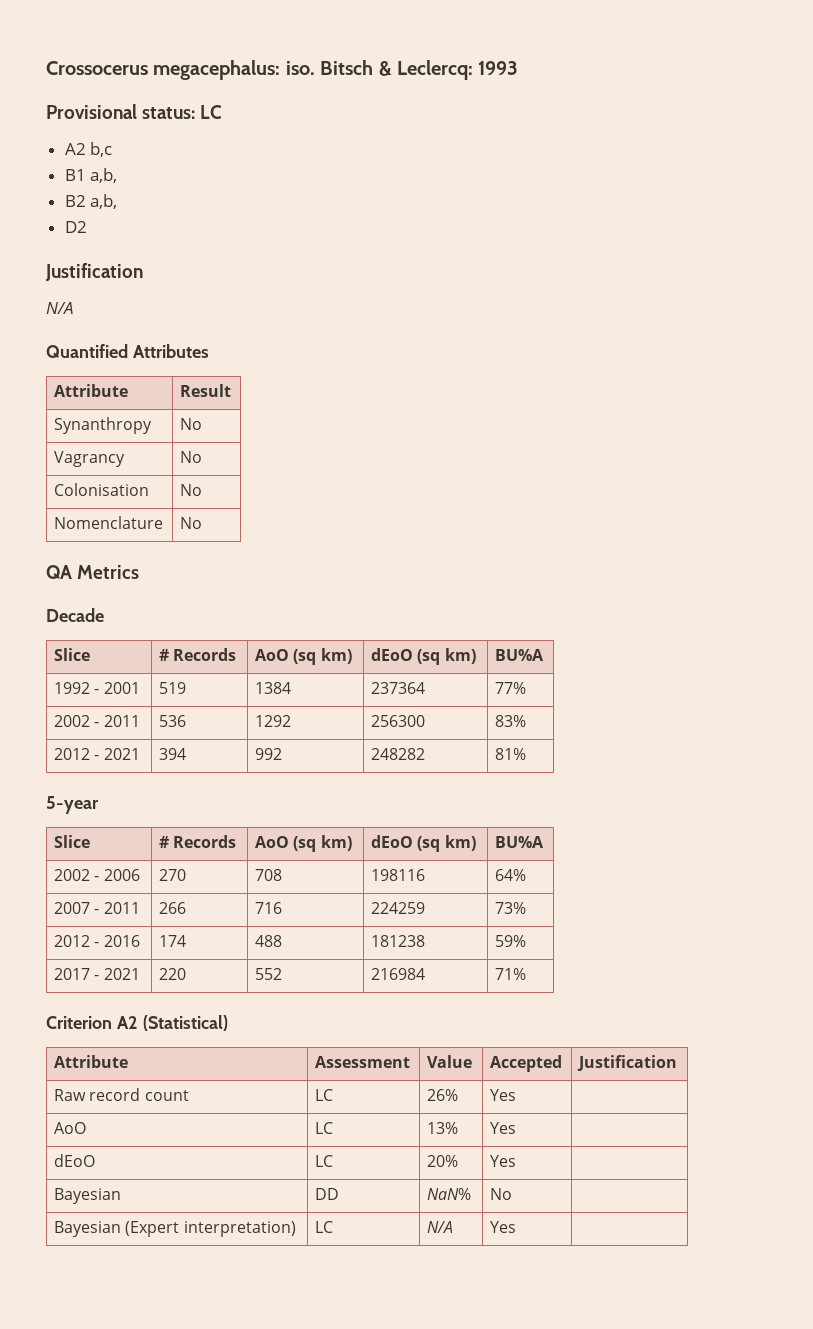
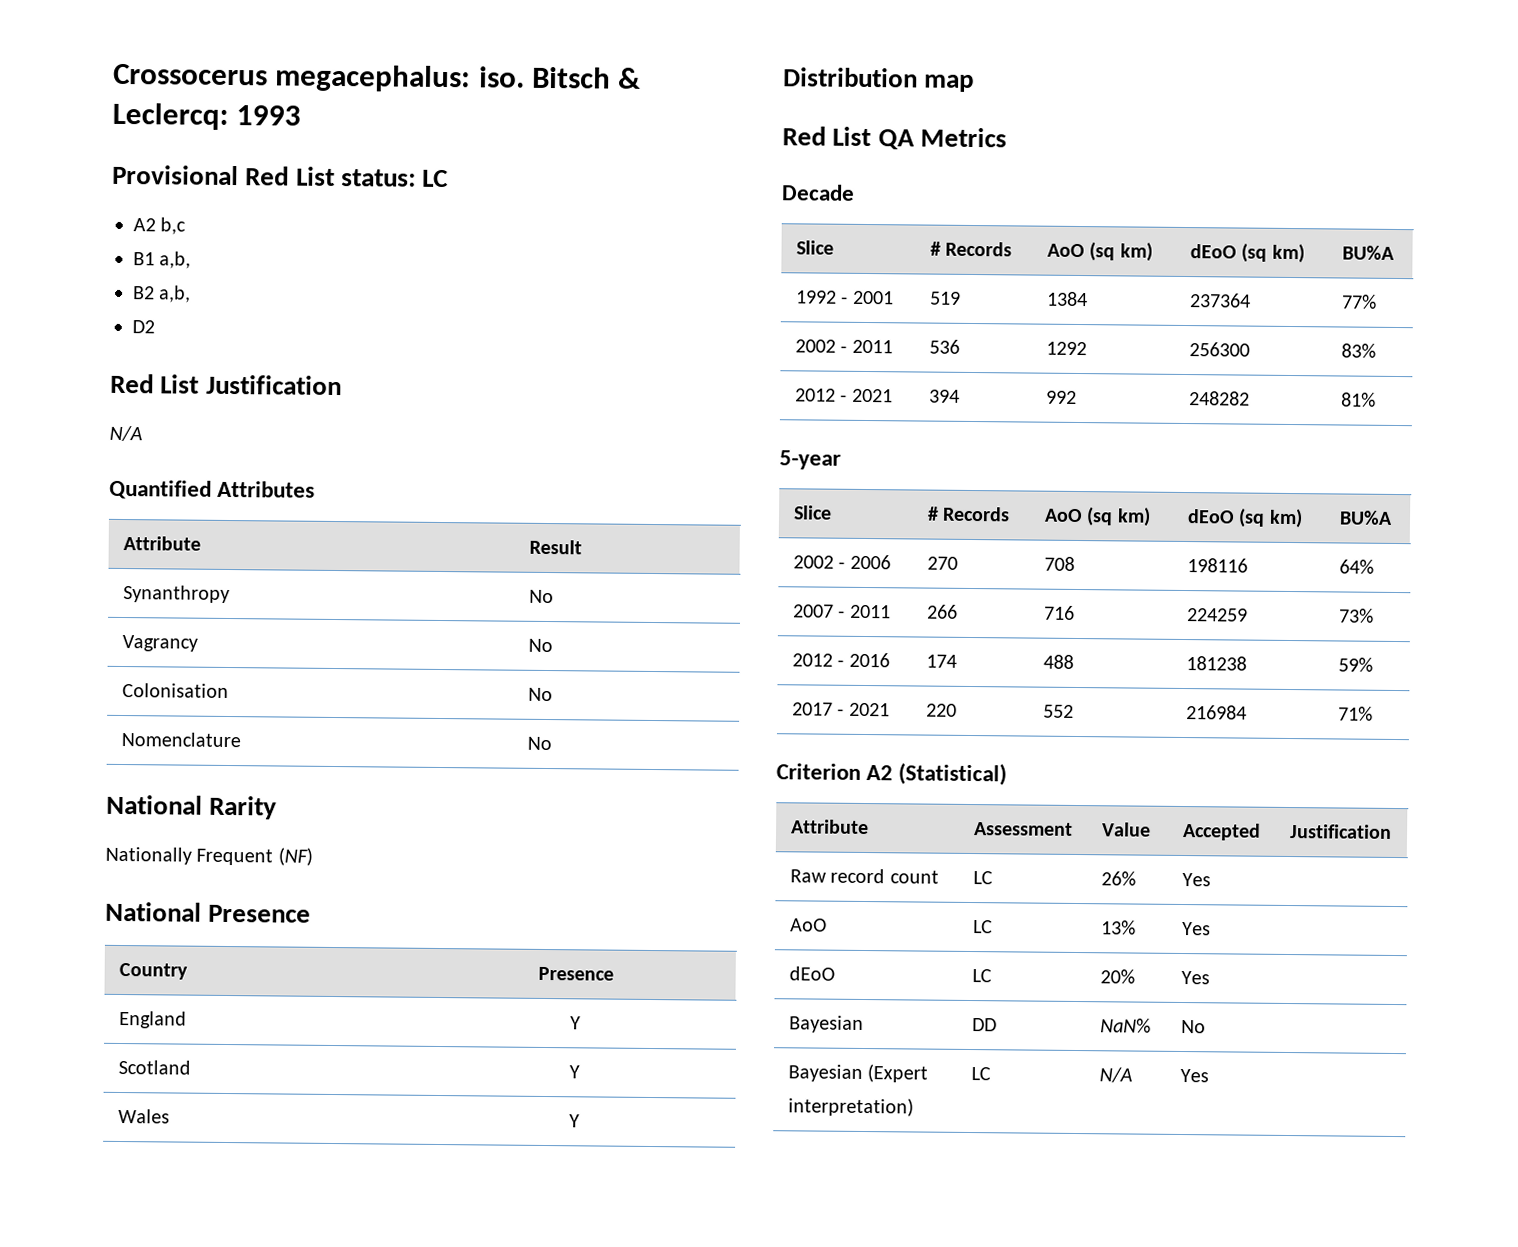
(137, 111) none -> [245,166,335,186] Red List
(87, 227) none -> [110,373,200,394] Red List
(203, 523) none -> [106,794,278,820] [105,846,313,866] [105,901,312,923] [118,962,188,980] [537,966,614,981] [118,1010,187,1029] [570,1016,581,1030] [117,1059,191,1075] [569,1065,580,1079] [117,1108,170,1124] [569,1114,580,1128] [783,67,975,93] [782,126,872,147] National Rarity // Nationally Frequent (NF) // National Presence // Country | Presence // England | Y // Scotland | Y // Wales | Y // Distribution map // Red List

